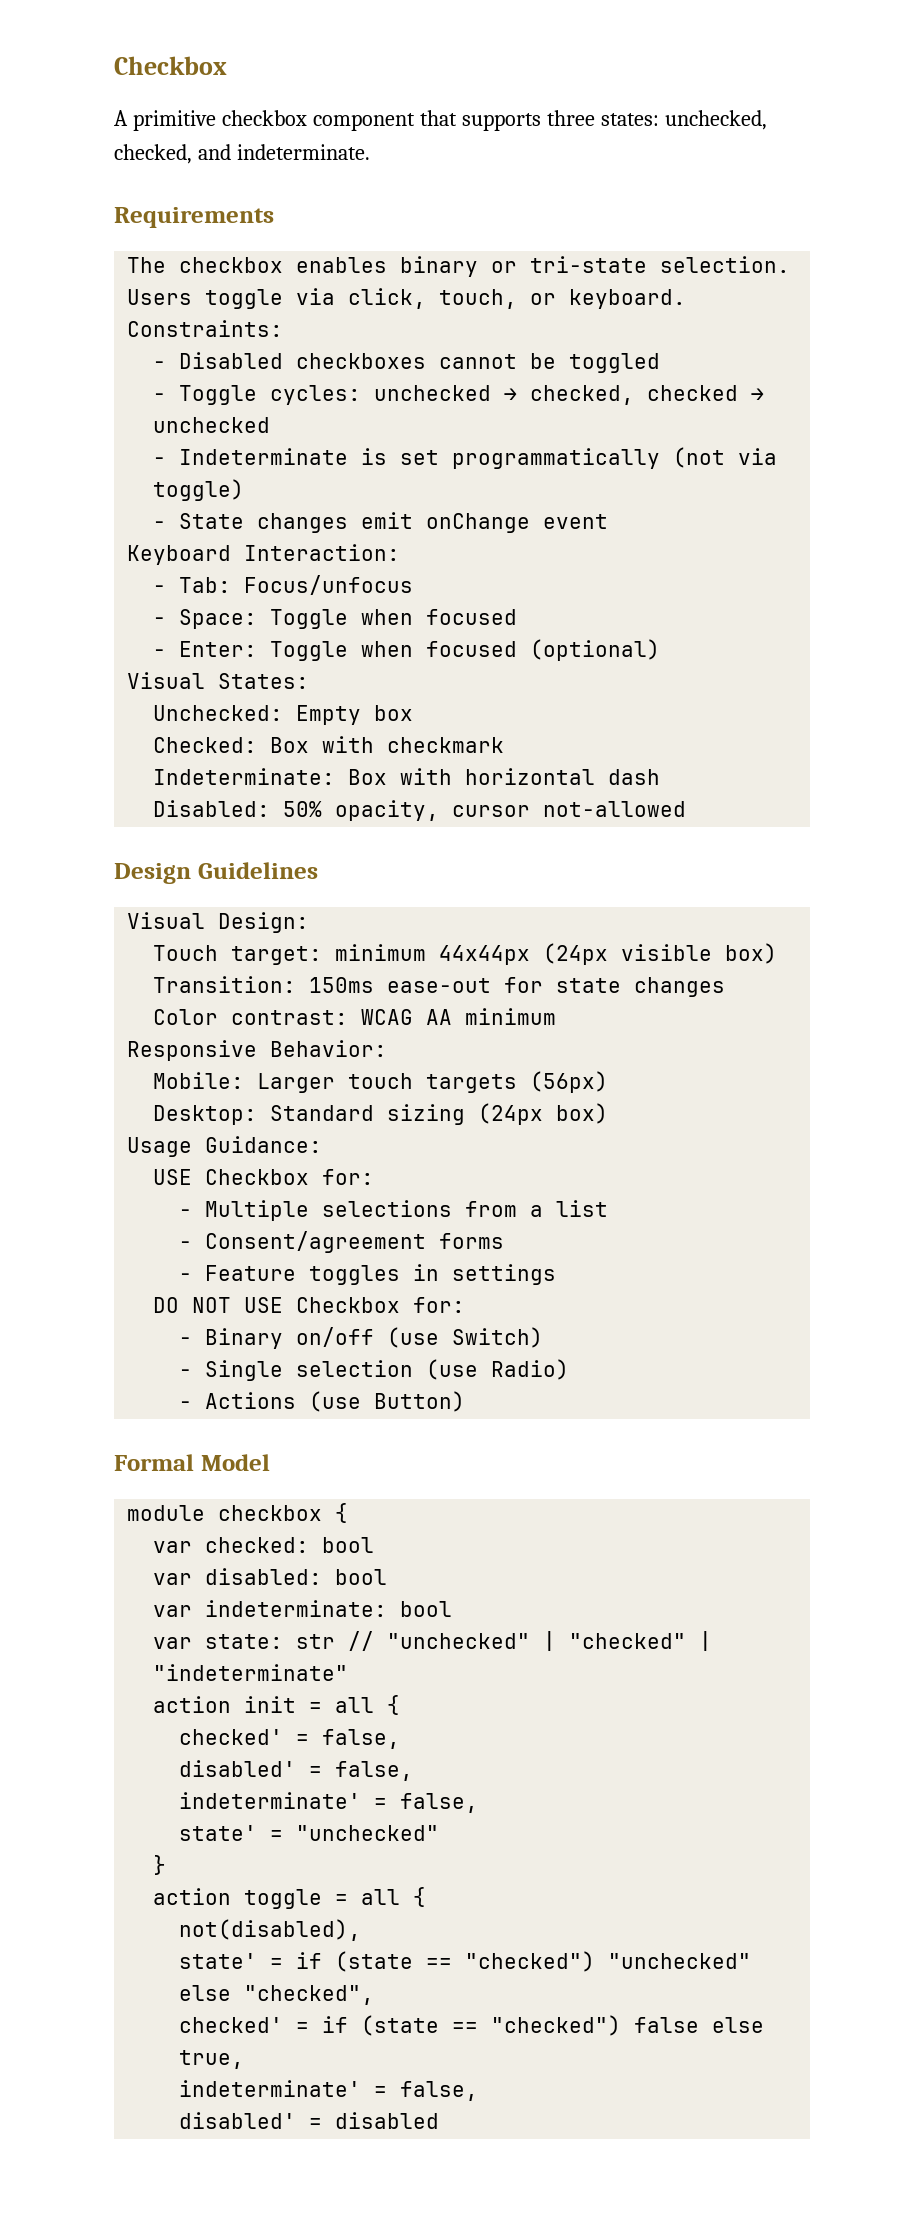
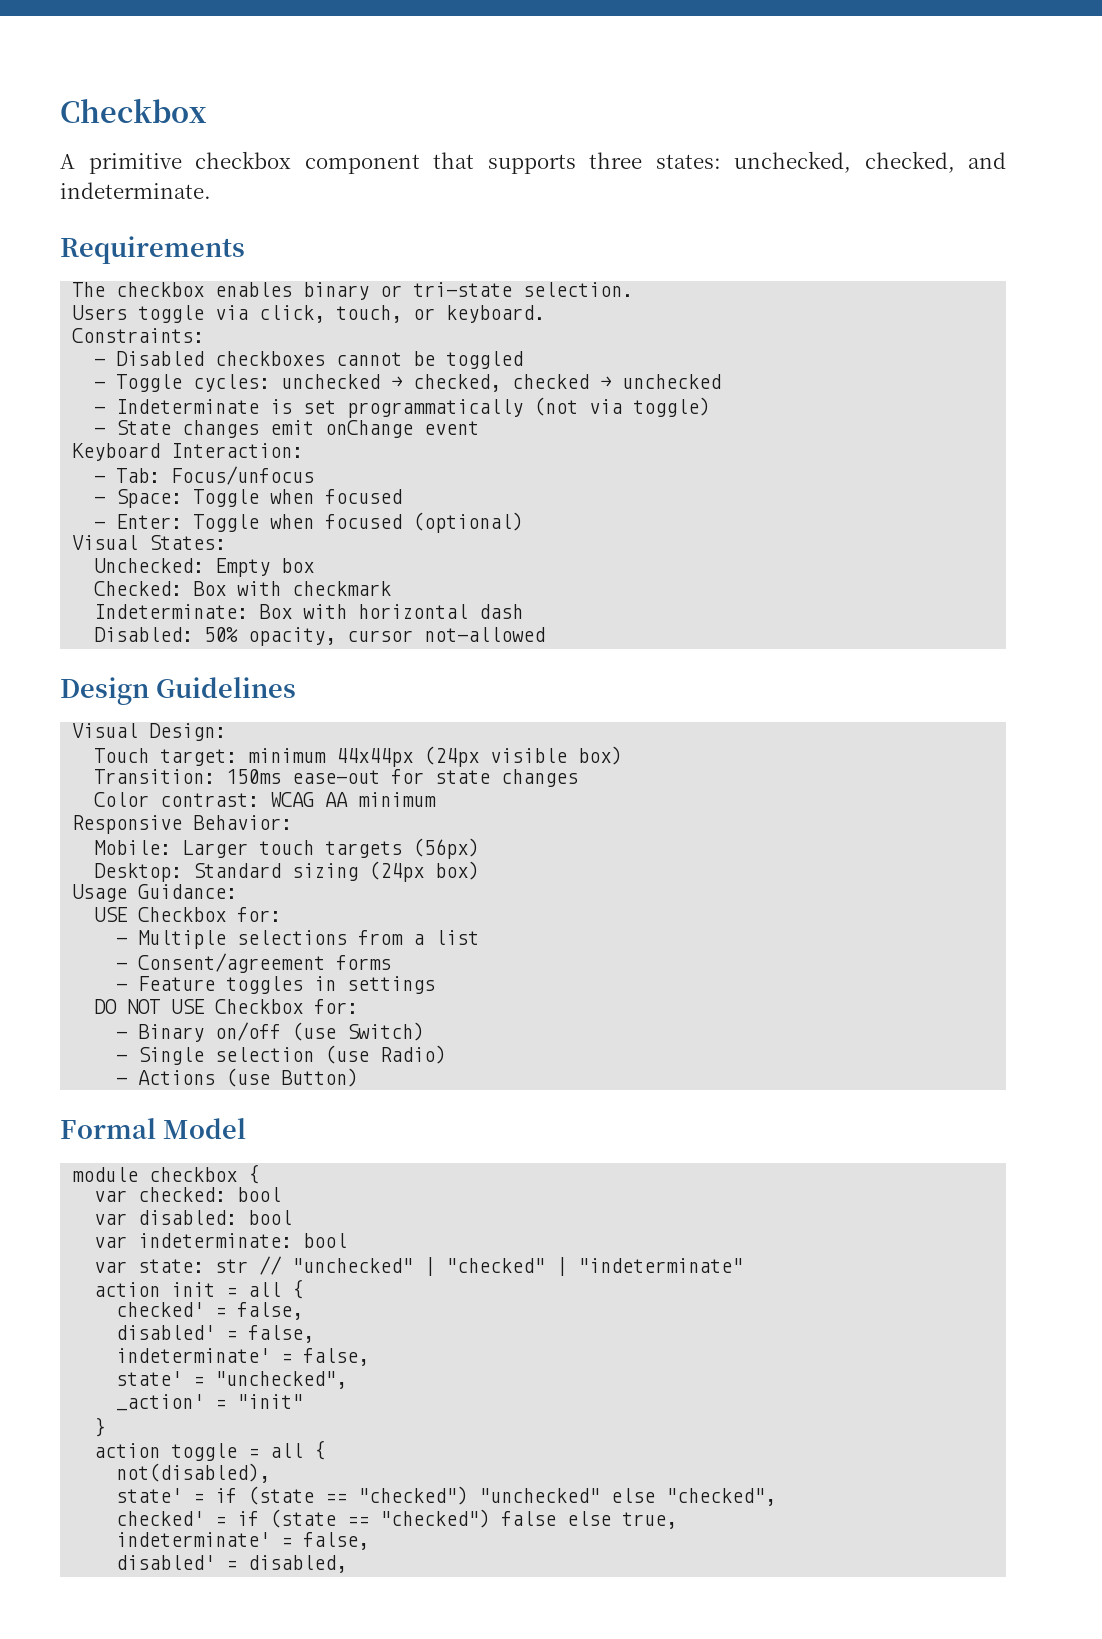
[296,1825,440,1841] "unchecked" -> [215,1371,348,1389] [116,1394,304,1411] "unchecked", // _action' = "init"
[335,2112,440,2129] disabled -> [248,1555,348,1573] disabled,

